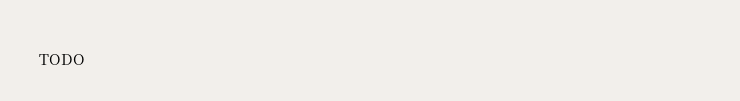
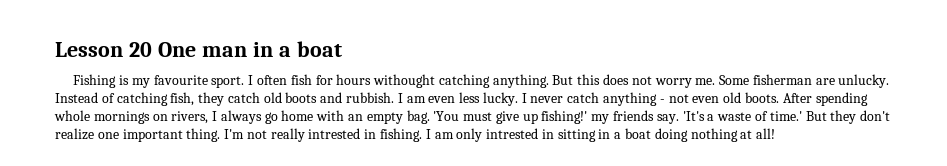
[39,54,85,65] TODO -> [55,41,342,57] [73,74,890,88] [55,92,868,106] [54,110,891,124] [55,128,776,142] Lesson 20 One man in a boat // Fishing is my favourite sport. I often fish for hours withought catching anything. But this does not worry me. Some fisherman are unlucky. Instead of catching fish, they catch old boots and rubbish. I am even less lucky. I never catch anything - not even old boots. After spending whole mornings on rivers, I always go home with an empty bag. 'You must give up fishing!' my friends say. 'It's a waste of time.' But they don't realize one important thing. I'm not really intrested in fishing. I am only intrested in sitting in a boat doing nothing at all!

